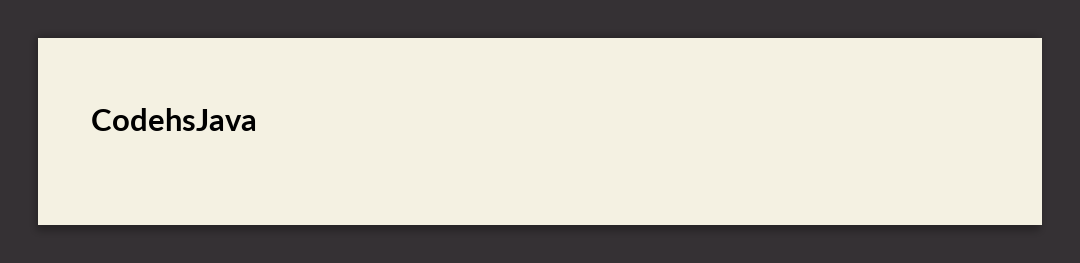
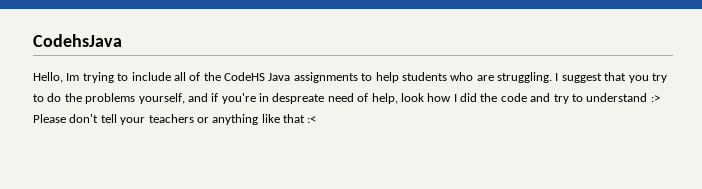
(257, 119) none -> [33,72,667,83] [33,93,660,104] [33,114,317,125] // Hello, Im trying to include all of the CodeHS Java assignments to help students who are struggling. I suggest that you try to do the problems yourself, and if you're in despreate need of help, look how I did the code and try to understand :> Please don't tell your teachers or anything like that :<

